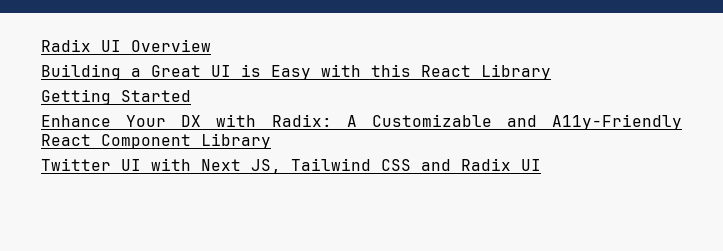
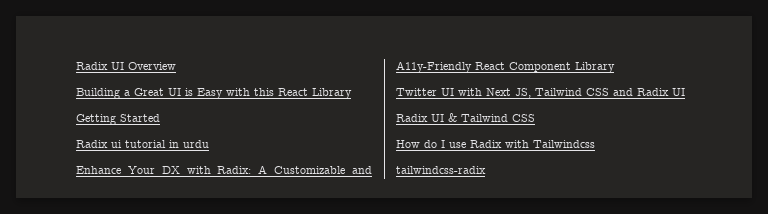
(191, 96) none -> [76,140,209,148] // Radix ui tutorial in urdu
(541, 165) none -> [396,113,535,122] [396,140,595,148] [396,166,486,174] // Radix UI & Tailwind CSS // How do I use Radix with Tailwindcss // tailwindcss-radix

